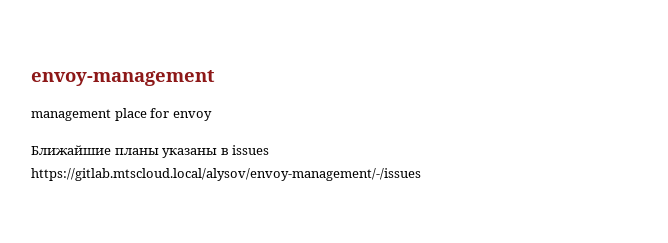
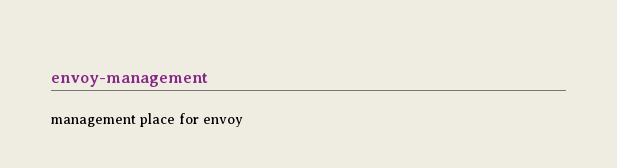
[31,145,270,158] [31,168,421,181] // Ближайшие планы указаны в issues https://gitlab.mtscloud.local/alysov/envoy-management/-/issues -> (243, 122) none

